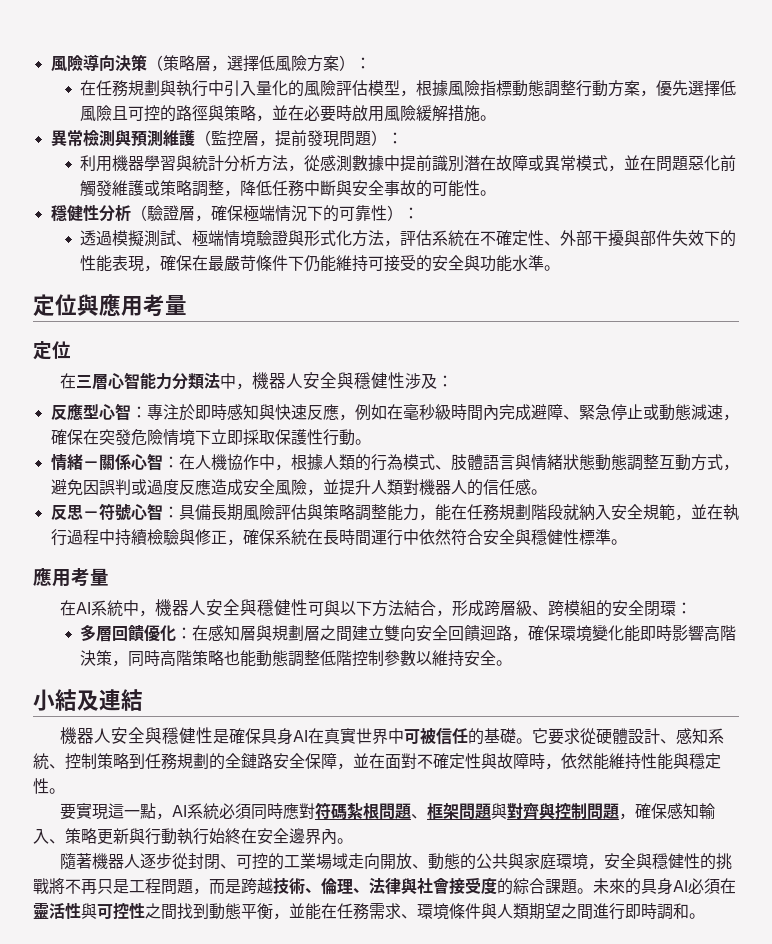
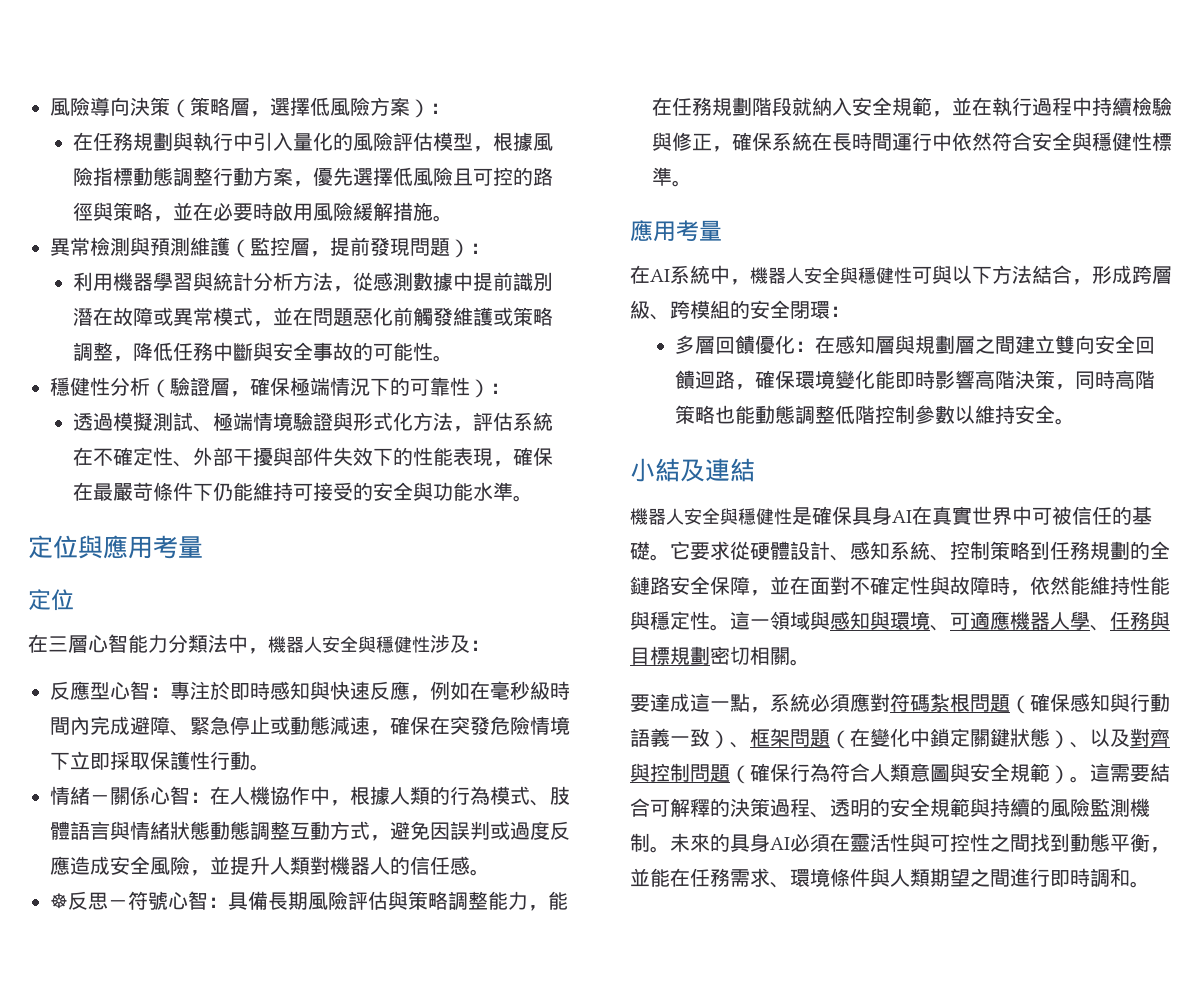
(547, 492) none -> [50,893,68,909] ☸
[59,803,108,820] // 要實現 -> [730,611,1170,631] [630,646,810,666] [630,693,690,712] 這一領域與感知與環境、可適應機器人學、任務與目標規劃密切相關。 // 要達成
[171,805,187,817] AI -> (770, 710) none
[250,803,283,820] 同時 -> (850, 703) none
[410,803,715,820] [33,828,353,845] [59,853,732,870] [33,877,577,895] 、框架問題與對齊與控制問題，確保感知輸入、策略更新與行動執行始終在安全邊界內。 // 隨著機器人逐步從封閉、可控的工業場域走向開放、動態的公共與家庭環境，安全與穩健性的挑戰將不再只是工程問題，而是跨越技術、倫理、法律與社會接受度的綜合課題 -> [1010,693,1170,714] [630,728,1170,749] [630,763,1170,784] [630,798,1150,818] [630,833,650,852] （確保感知與行動語義一致）、框架問題（在變化中鎖定關鍵狀態）、以及對齊與控制問題（確保行為符合人類意圖與安全規範）。這需要結合可解釋的決策過程、透明的安全規範與持續的風險監測機制

